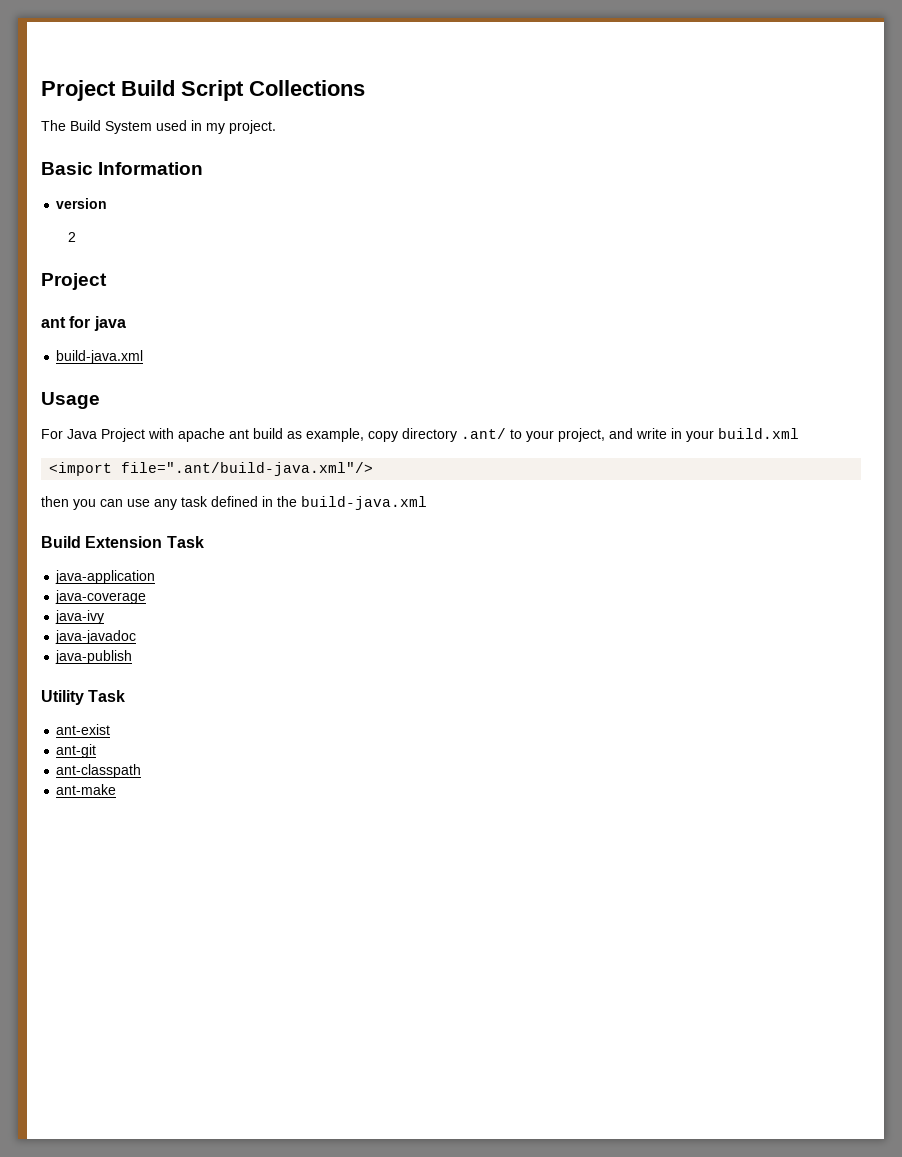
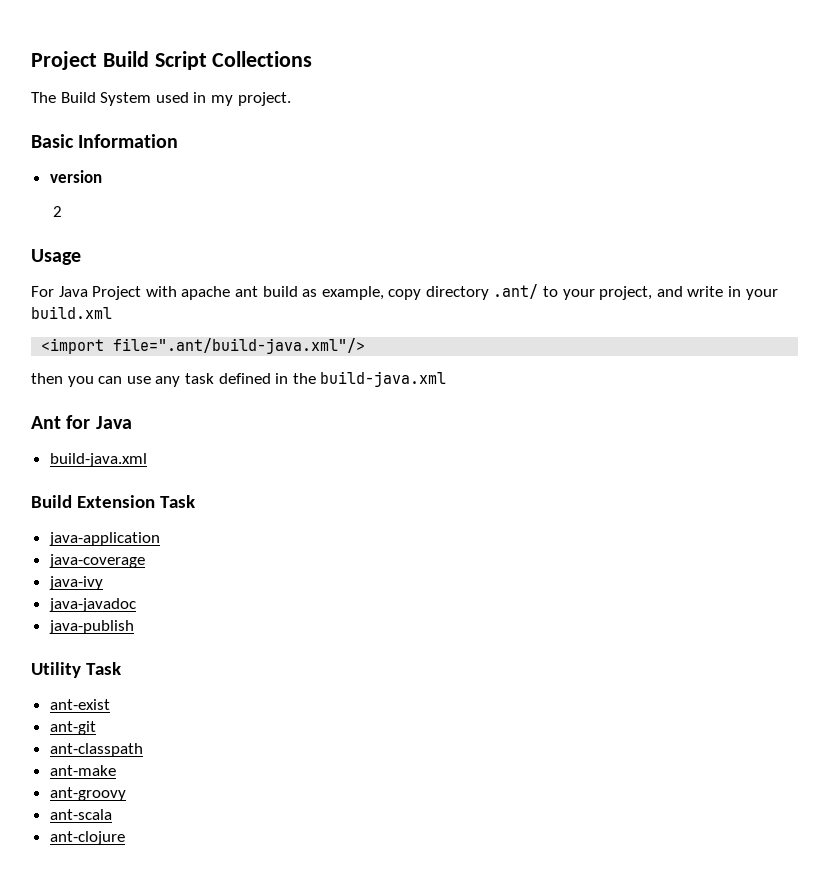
[41,273,107,290] [41,316,126,331] [56,350,144,364] // Project // ant for java // build-java.xml -> (63, 211) none
(427, 503) none -> [31,415,132,429] [49,453,147,467] // Ant for Java // build-java.xml
(117, 789) none -> [49,787,126,801] [49,809,112,820] [49,831,125,845] // ant-groovy // ant-scala // ant-clojure

